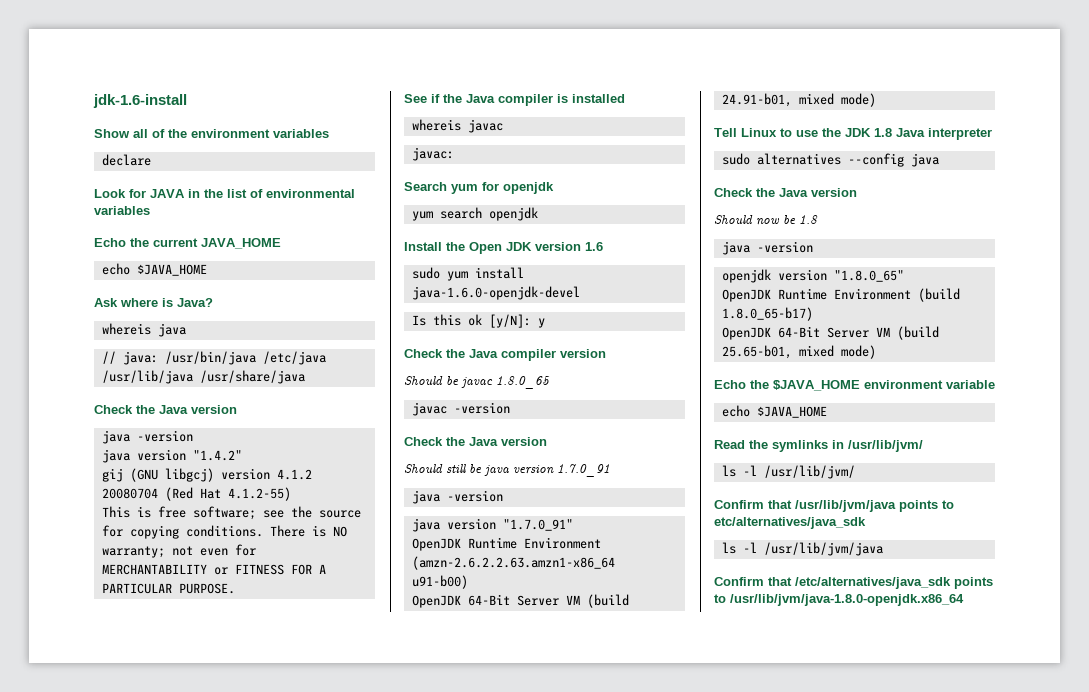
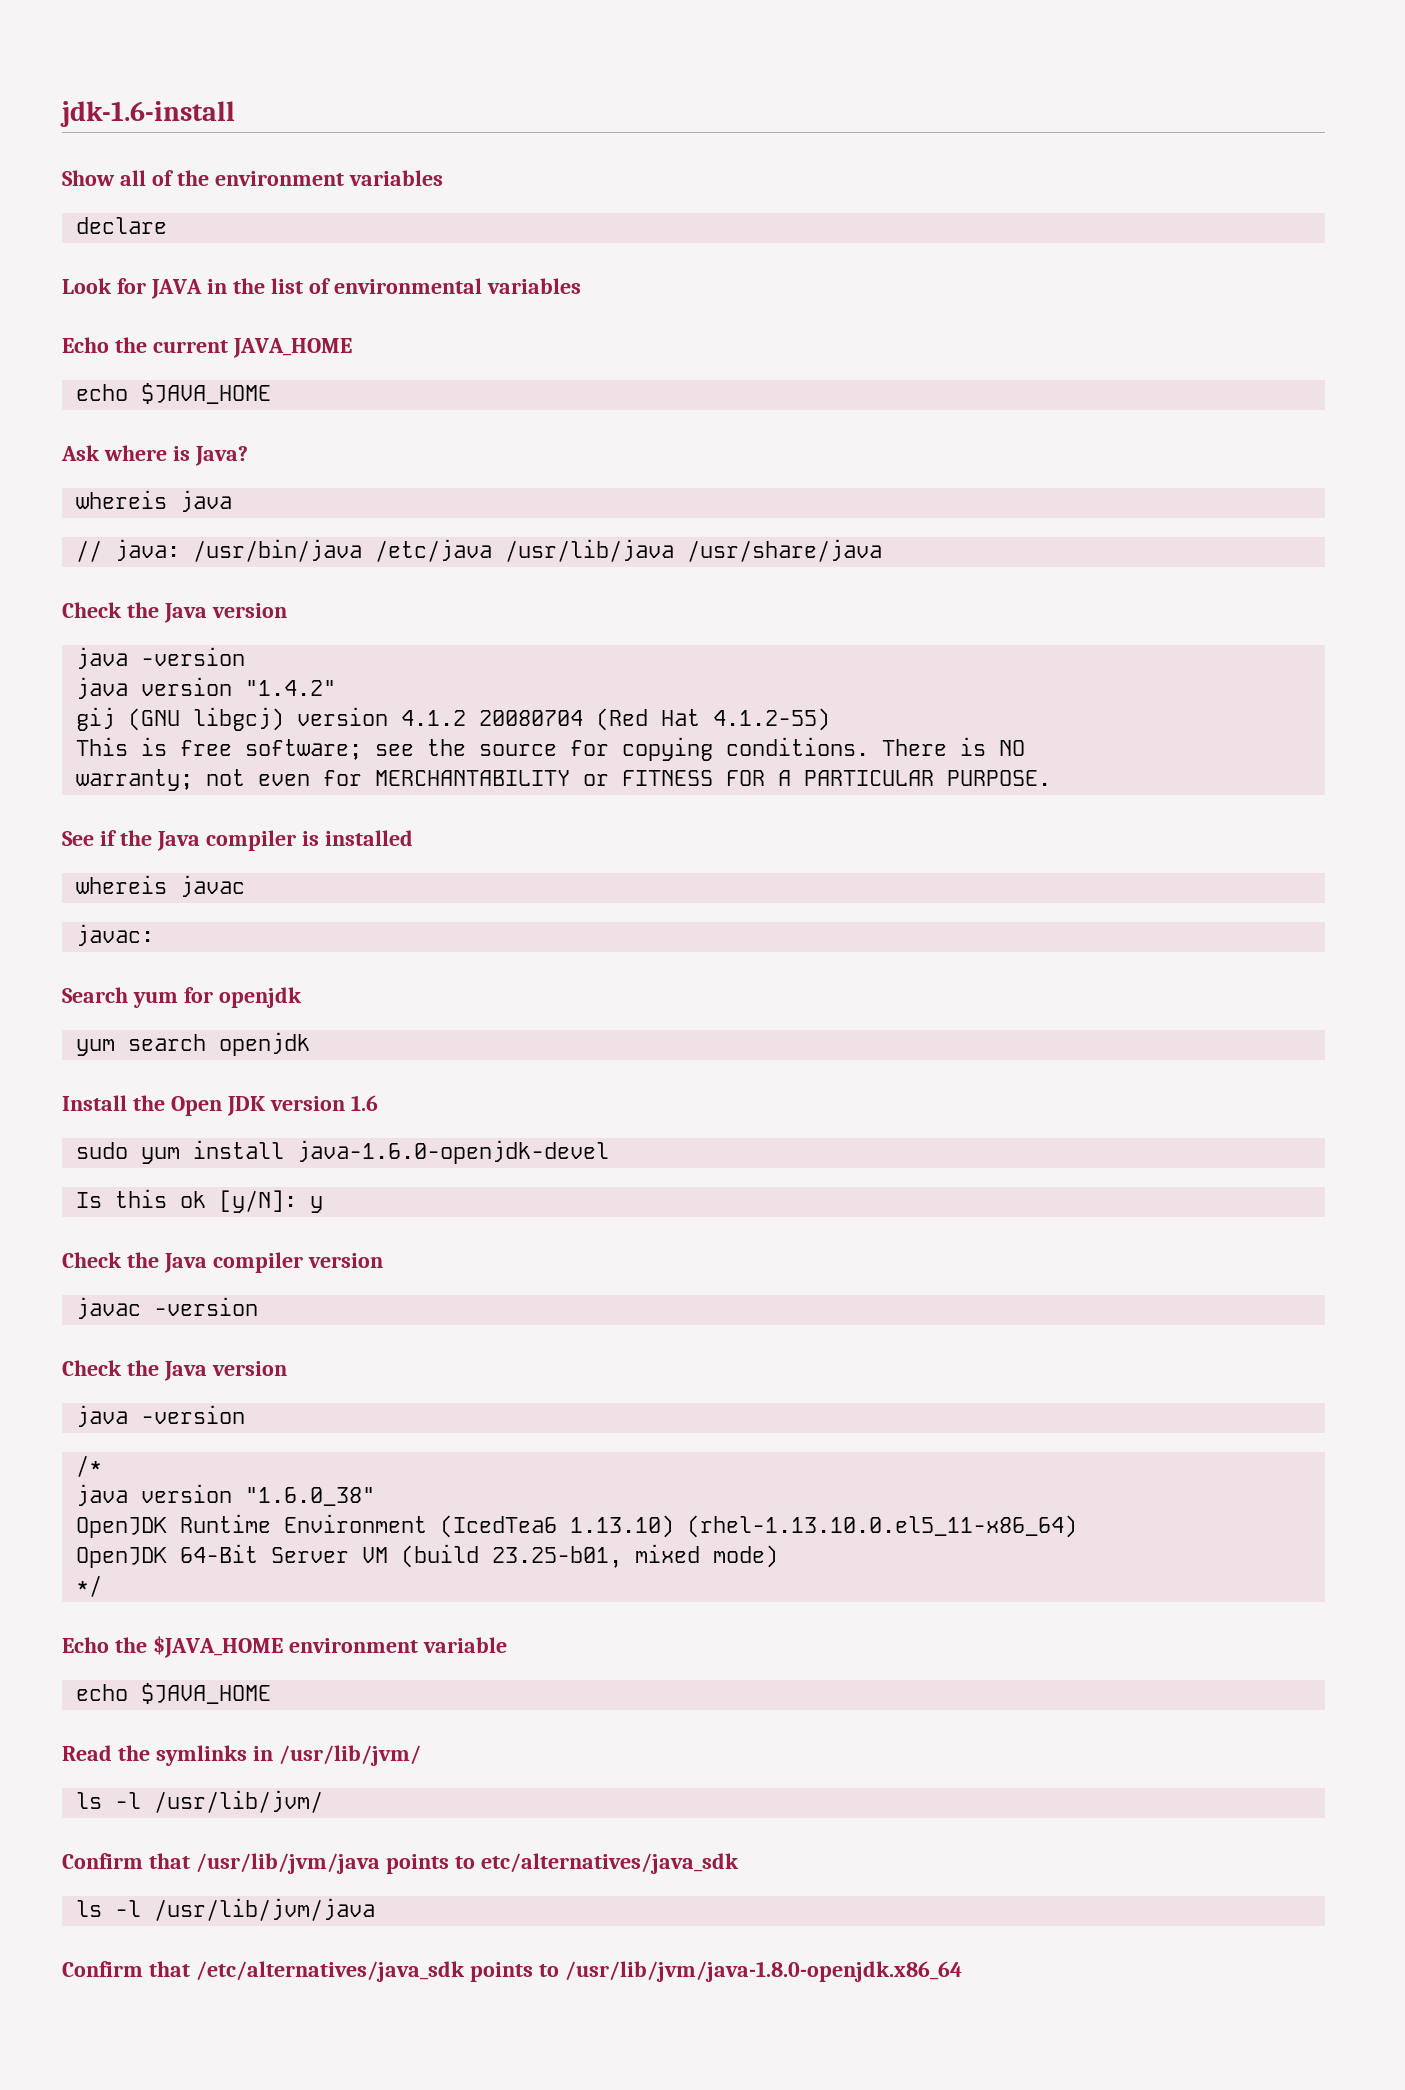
[404,376,550,389] // Should be javac 1.8.0_65 -> (383, 1260) none
[404,464,610,477] [411,490,503,504] [411,518,573,532] [411,537,601,551] [411,556,615,570] [411,575,468,589] [411,594,629,608] [721,93,876,107] [714,128,992,140] [721,153,939,167] [714,188,857,197] [714,215,818,225] [721,241,813,255] [721,269,904,283] [721,288,960,302] [721,307,813,321] [721,326,939,340] [721,345,876,359] // Should still be java version 1.7.0_91 // java -version // java version "1.7.0_91" // OpenJDK Runtime Environment (amzn-2.6.2.2.63.amzn1-x86_64 u91-b00) // OpenJDK 64-Bit Server VM (build 24.91-b01, mixed mode) // Tell Linux to use the JDK 1.8 Java interpreter // sudo alternatives --config java // Check the Java version // Should now be 1.8 // java -version // openjdk version "1.8.0_65" // OpenJDK Runtime Environment (build 1.8.0_65-b17) // OpenJDK 64-Bit Server VM (build 25.65-b01, mixed mode) -> [75,1405,245,1427] [75,1455,102,1477] [75,1484,375,1506] [75,1514,1077,1538] [75,1544,778,1568] [75,1575,102,1597] // java -version // /* // java version "1.6.0_38" // OpenJDK Runtime Environment (IcedTea6 1.13.10) (rhel-1.13.10.0.el5_11-x86_64) // OpenJDK 64-Bit Server VM (build 23.25-b01, mixed mode) // */

